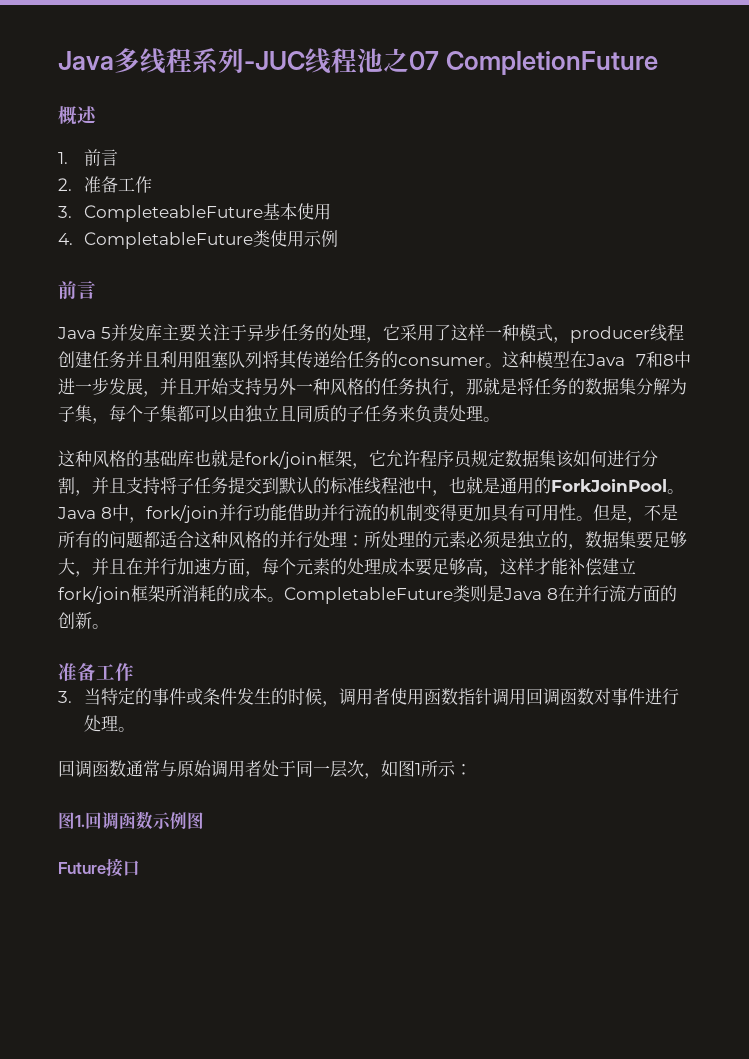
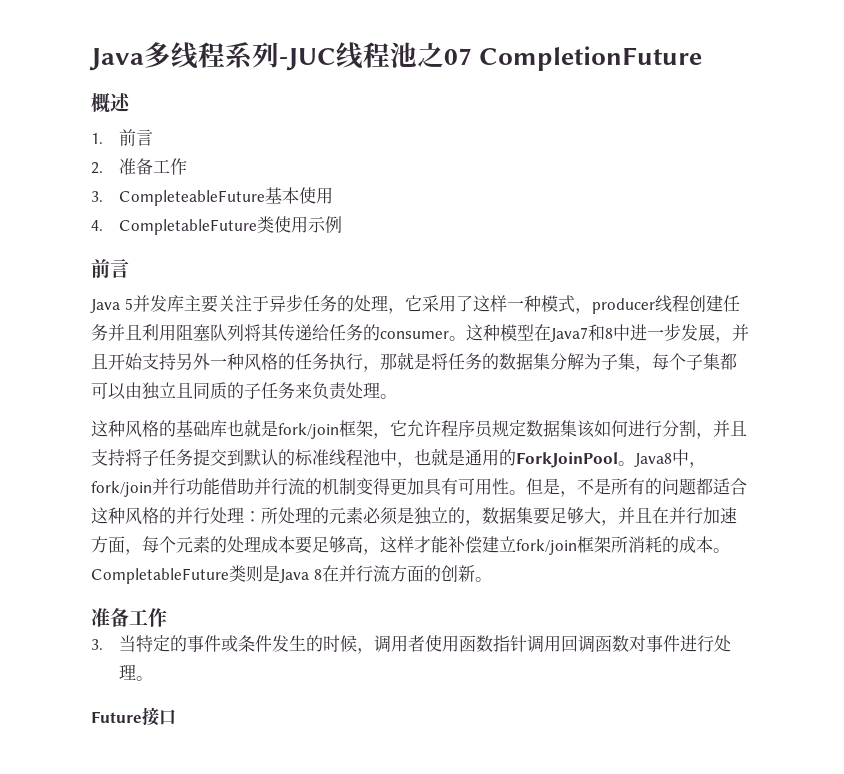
[586,354,646,366] Java 7 -> [550,327,588,342] Java7
[57,507,112,519] Java 8 -> [634,453,672,467] Java8
[58,760,472,779] [58,811,204,830] // 回调函数通常与原始调用者处于同一层次，如图1所示： // 图1.回调函数示例图 -> (154, 678) none

